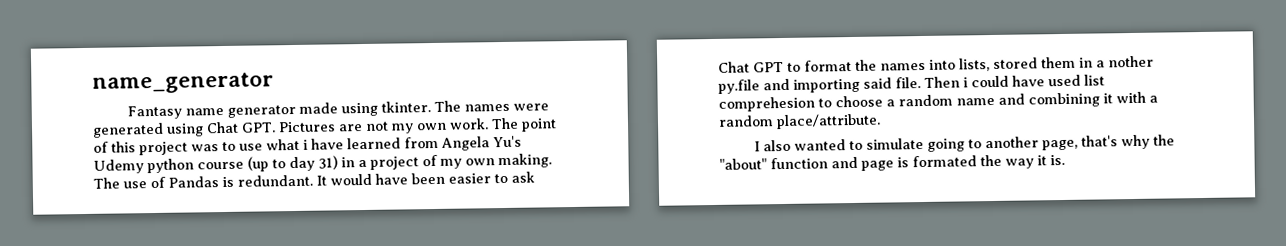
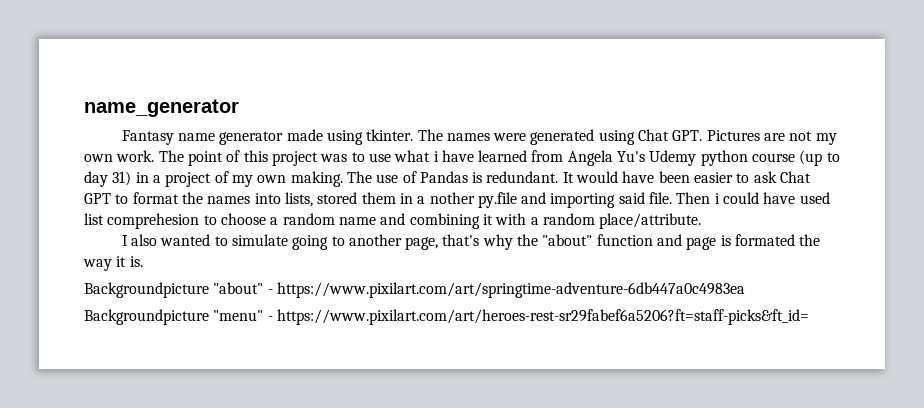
(1065, 160) none -> [84,282,745,298] [84,309,809,325] // Backgroundpicture "about" - https://www.pixilart.com/art/springtime-adventure-6db447a0c4983ea // Backgroundpicture "menu" - https://www.pixilart.com/art/heroes-rest-sr29fabef6a5206?ft=staff-picks&ft_id=

